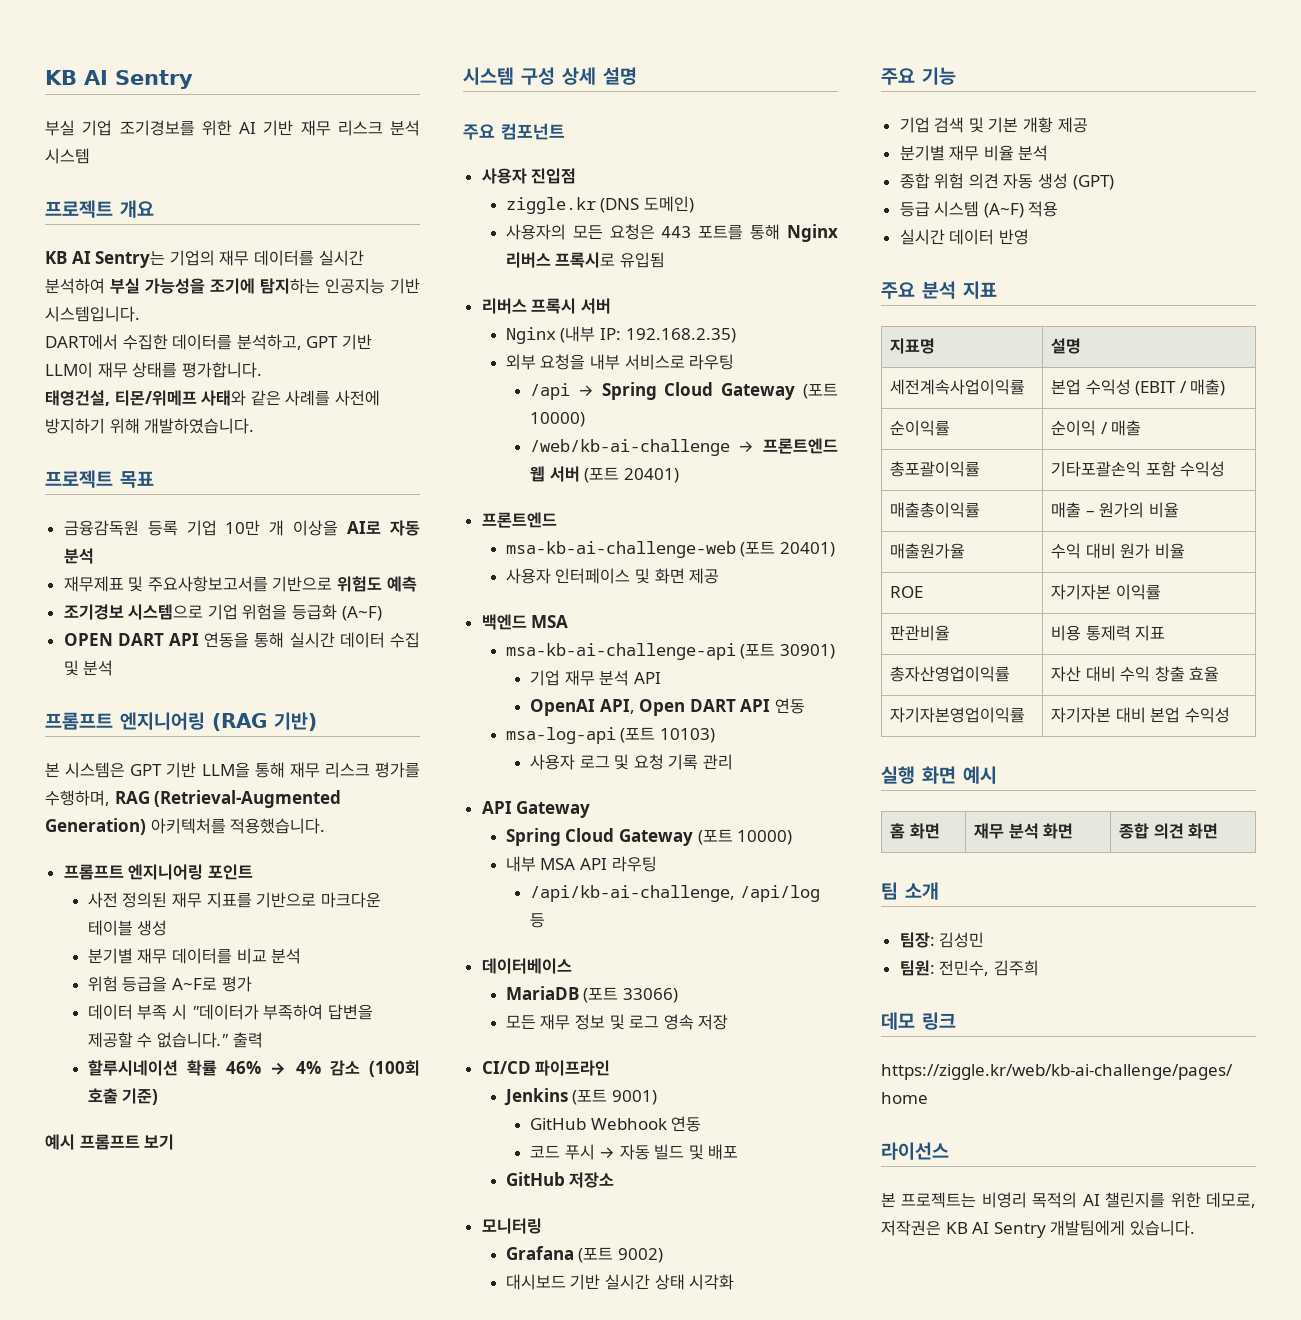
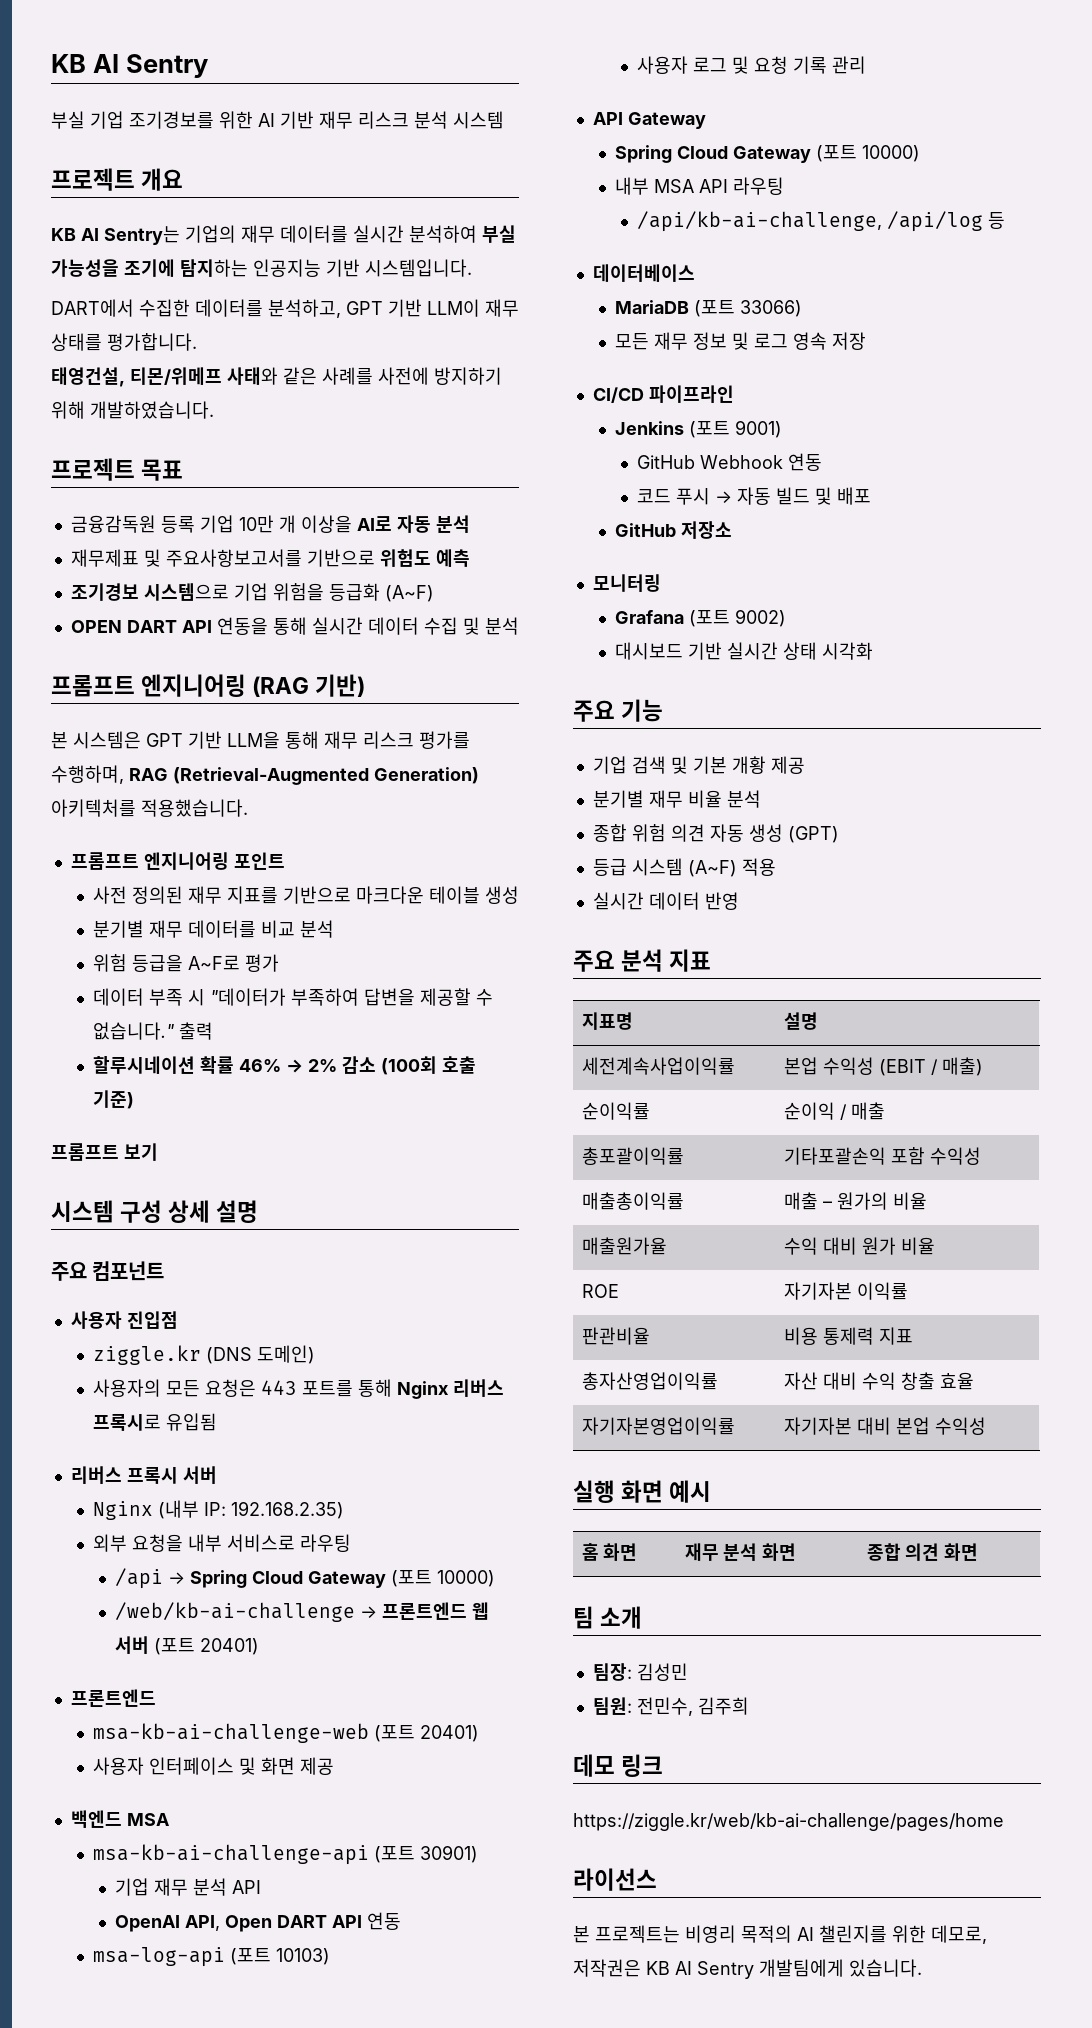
[295,1061,321,1074] 4% -> [307,1059,337,1072] 2%
[45,1134,75,1150] 예시 -> (134, 1099) none

